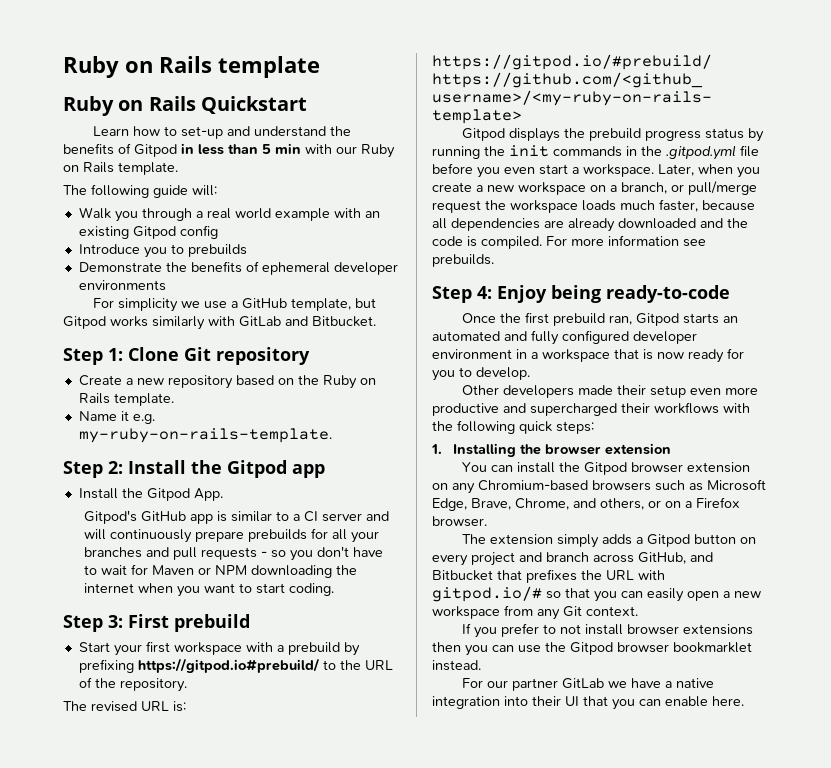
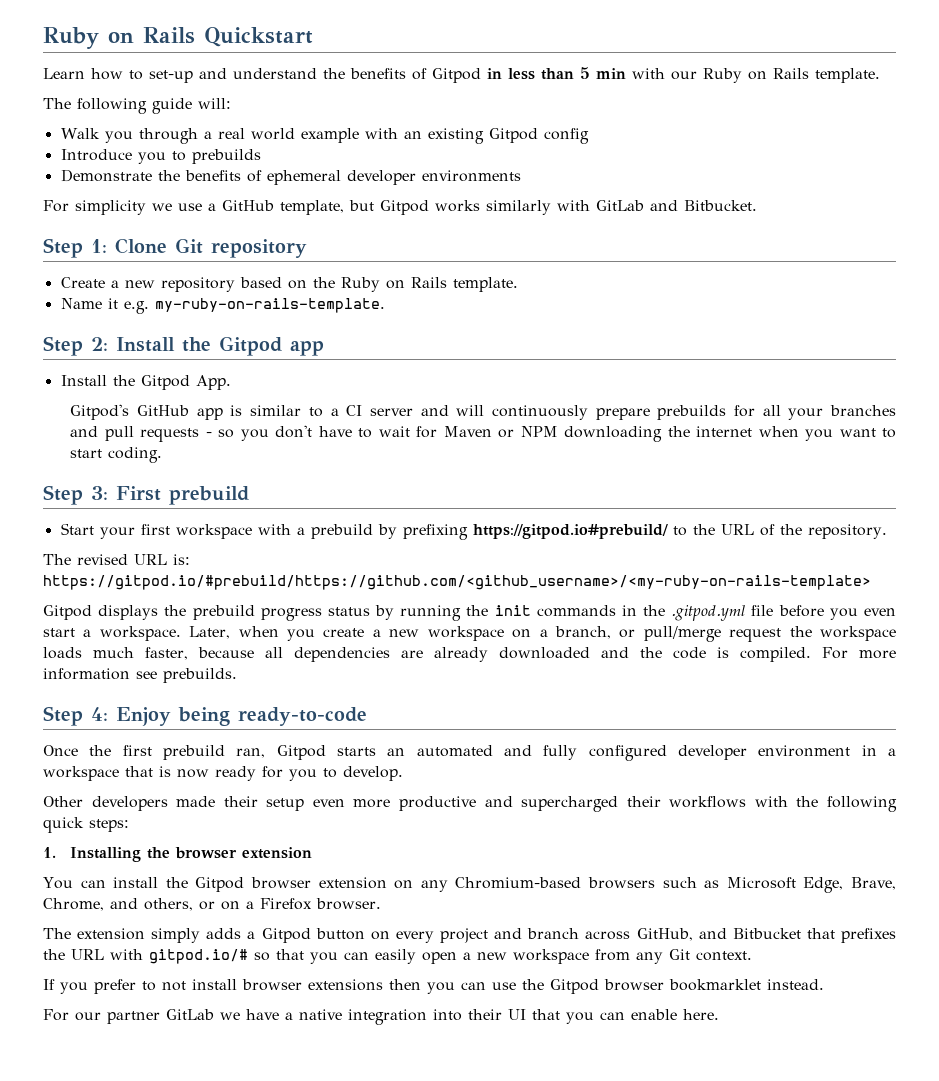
[63,56,320,78] [63,96,196,116] Ruby on Rails template // Ruby on Rails -> [43,27,195,49] Ruby on Rails

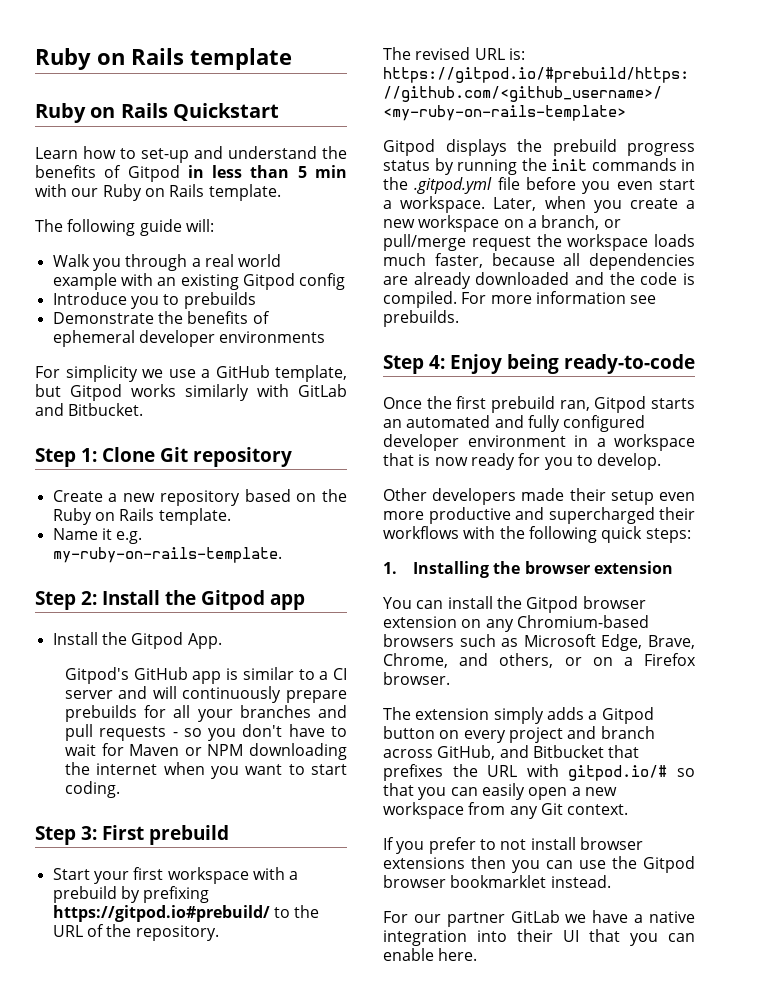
[43,27,195,49] Ruby on Rails -> [35,48,292,70] [35,103,168,123] Ruby on Rails template // Ruby on Rails

